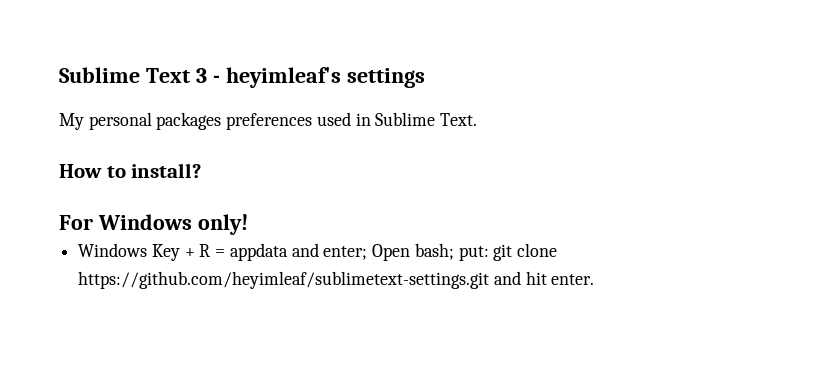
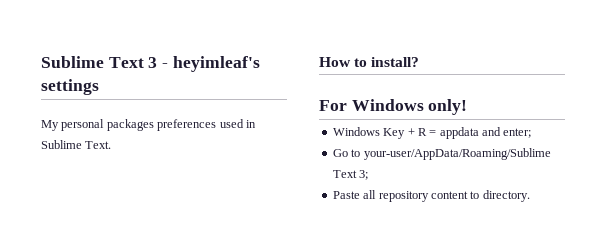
[372,243,557,261] [78,271,595,289] Open bash; put: git clone https://github.com/heyimleaf/sublimetext-settings.git and hit enter. -> [332,148,551,160] [332,170,369,180] [332,190,530,202] // Go to your-user/AppData/Roaming/Sublime Text 3; // Paste all repository content to directory.

